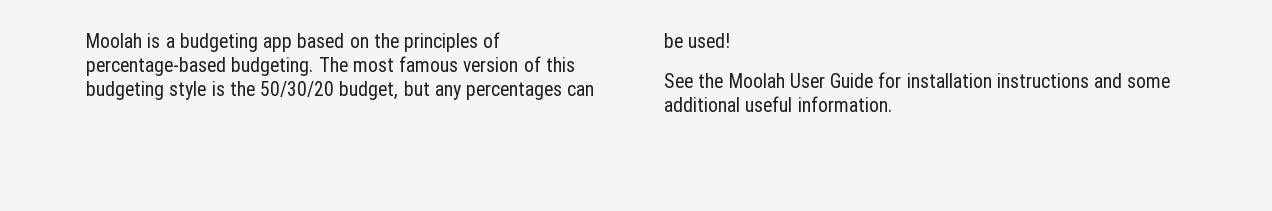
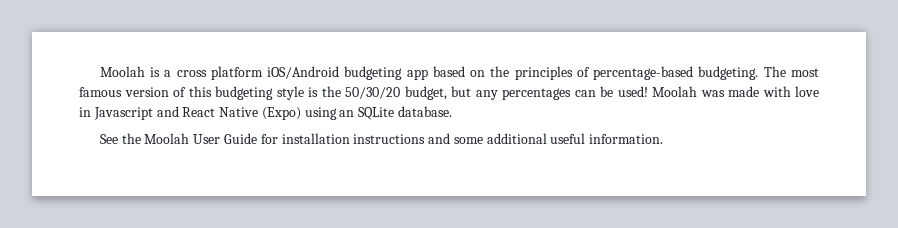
(175, 42) none -> [176,66,340,80] cross platform iOS/Android
(731, 40) none -> [652,86,819,97] [79,106,453,120] Moolah was made with love in Javascript and React Native (Expo) using an SQLite database.

